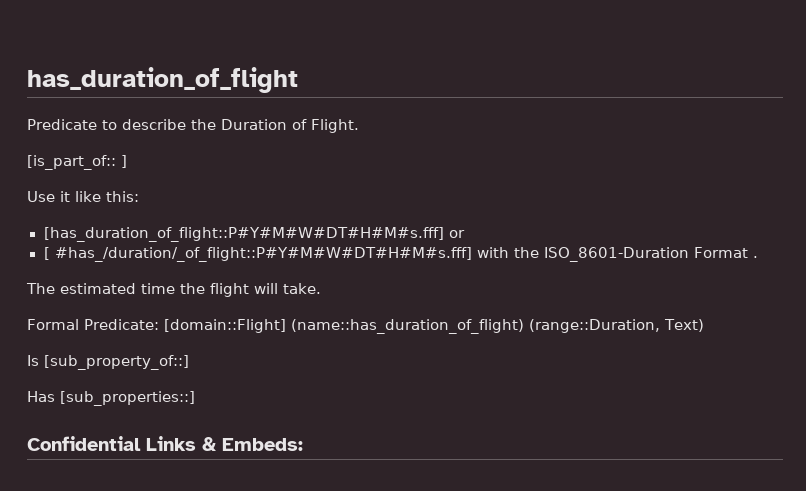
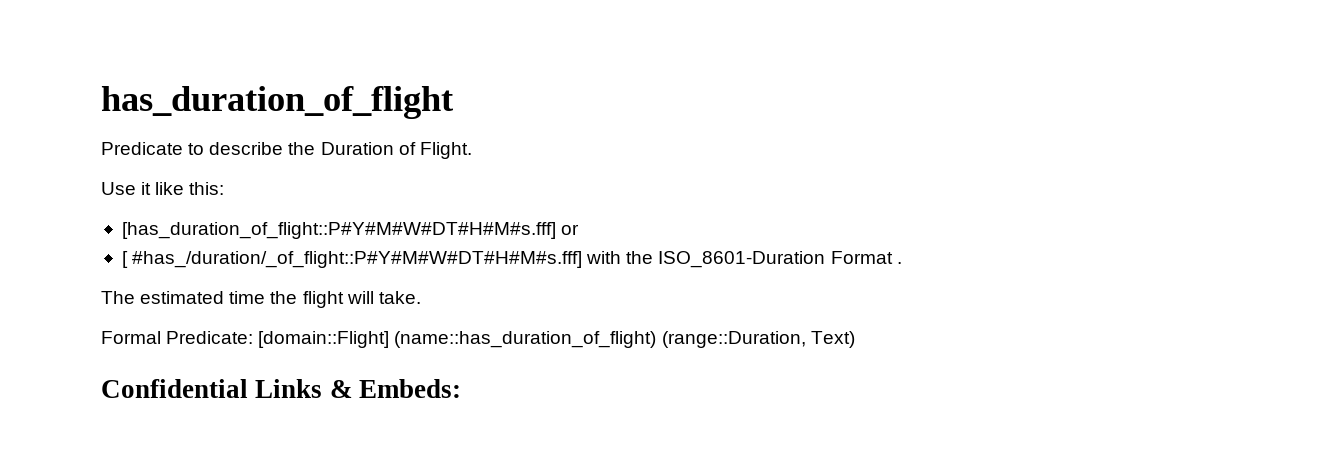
[27,155,127,170] // [is_part_of:: ] -> (472, 150) none
[27,355,189,370] [27,391,195,406] // Is [sub_property_of::] // Has [sub_properties::] -> (855, 339) none

